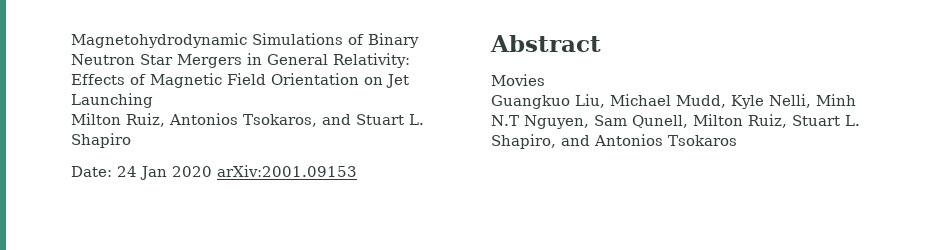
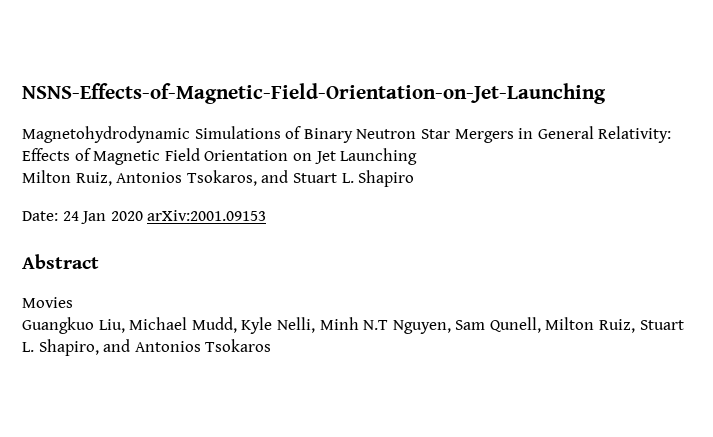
(71, 40) none -> [22,83,606,104] NSNS-Effects-of-Magnetic-Field-Orientation-on-Jet-Launching //

